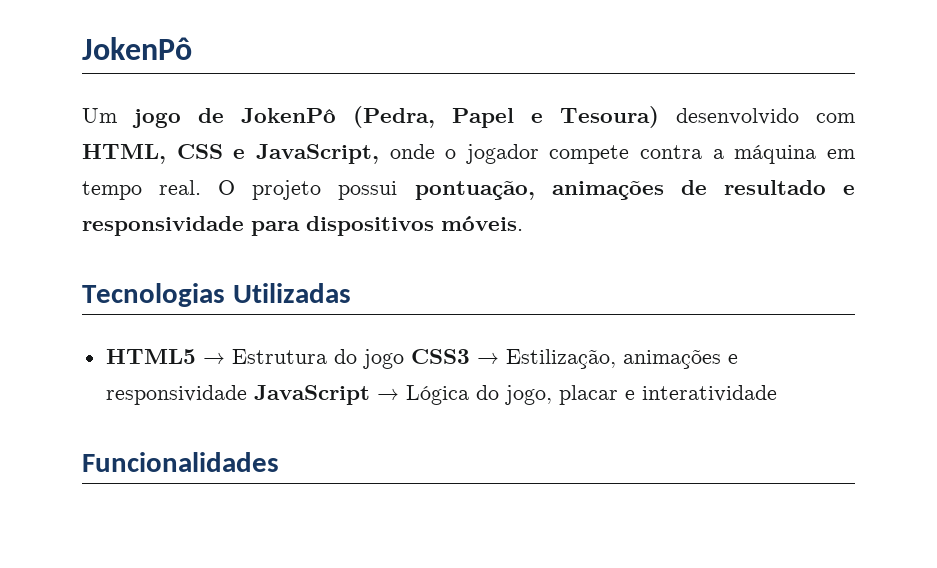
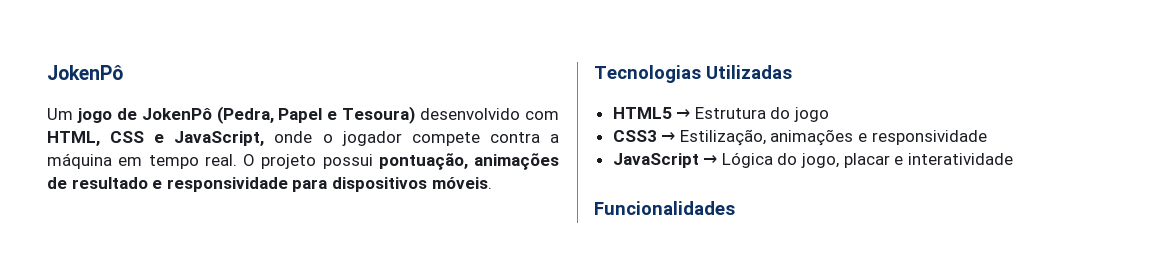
(404, 359) none -> (830, 114) //
(247, 395) none -> (987, 137) //

